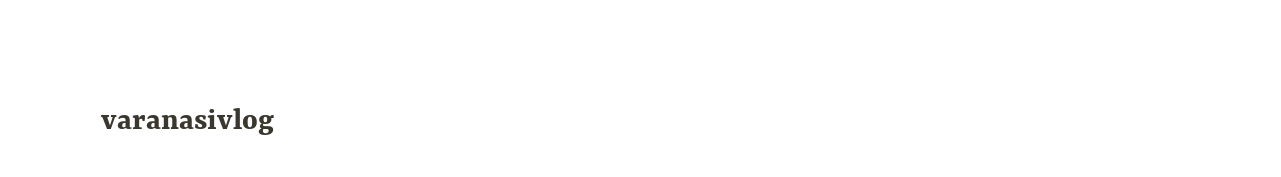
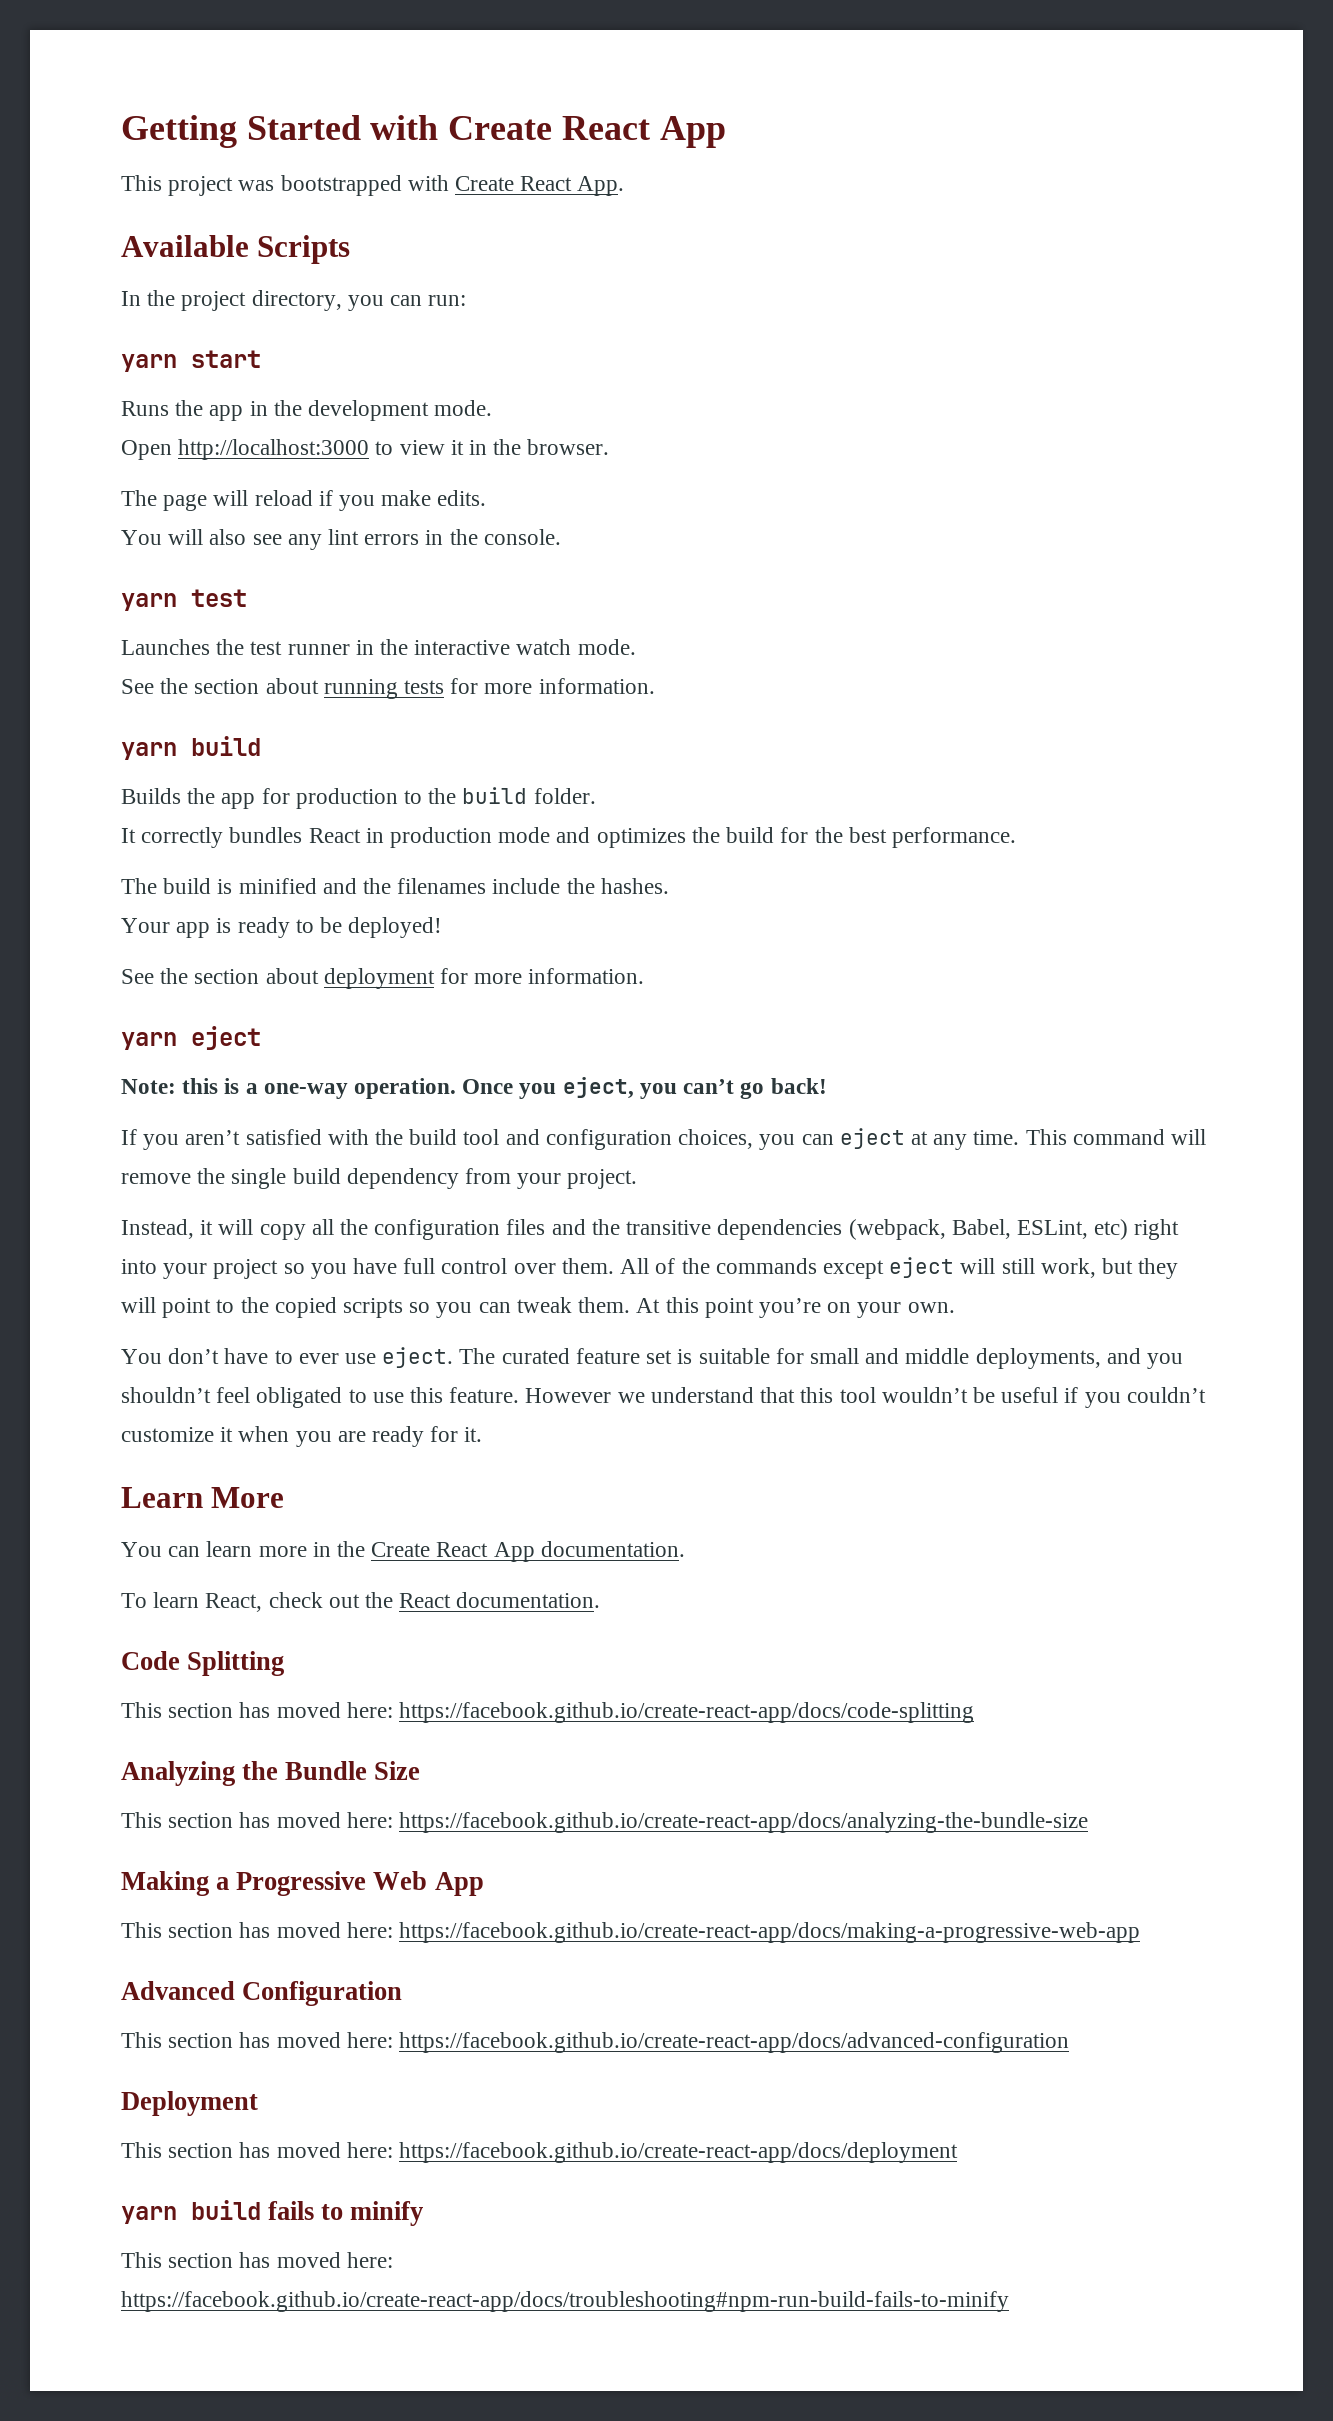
[101,108,274,135] varanasivlog -> [121,115,726,148] [121,175,625,196] [121,235,351,264] [121,290,467,311] [121,350,261,372] [121,400,493,421] [121,439,610,460] [121,490,487,511] [121,529,561,550] [121,589,247,611] [121,639,636,655] [121,678,655,699] [121,736,261,760] [121,787,596,809] [121,827,1016,848] [121,878,669,894] [121,917,443,938] [121,968,645,989] [121,1026,261,1050] [121,1077,827,1099] [121,1128,1206,1150] [121,1168,638,1189] [121,1219,1180,1240] [121,1257,1179,1279] [121,1297,955,1318] [121,1347,1183,1369] [121,1387,1206,1408] [121,1426,483,1447] [121,1487,285,1508] [121,1541,685,1562] [121,1592,601,1612] [121,1651,285,1676] [121,1702,975,1723] [121,1761,421,1786] [121,1812,1089,1833] [121,1871,484,1896] [121,1922,1141,1943] [121,1981,403,2006] [121,2032,1070,2053] [121,2091,258,2116] [121,2142,959,2163] [121,2200,424,2226] [121,2252,393,2268] [121,2291,1009,2312] Getting Started with Create React App // This project was bootstrapped with Create React App. // Available Scripts // In the project directory, you can run: // yarn start // Runs the app in the development mode. // Open http://localhost:3000 to view it in the browser. // The page will reload if you make edits. // You will also see any lint errors in the console. // yarn test // Launches the test runner in the interactive watch mode. // See the section about running tests for more information. // yarn build // Builds the app for production to the build folder. // It correctly bundles React in production mode and optimizes the build for the best performance. // The build is minified and the filenames include the hashes. // Your app is ready to be deployed! // See the section about deployment for more information. // yarn eject // Note: this is a one-way operation. Once you eject, you can’t go back! // If you aren’t satisfied with the build tool and configuration choices, you can eject at any time. This command will remove the single build dependency from your project. // Instead, it will copy all the configuration files and the transitive dependencies (webpack, Babel, ESLint, etc) right into your project so you have full control over them. All of the commands except eject will still work, but they will point to the copied scripts so you can tweak them. At this point you’re on your own. // You don’t have to ever use eject. The curated feature set is suitable for small and middle deployments, and you shouldn’t feel obligated to use this feature. However we understand that this tool wouldn’t be useful if you couldn’t customize it when you are ready for it. // Learn More // You can learn more in the Create React App documentation. // To learn React, check out the React documentation. // Code Splitting // This section has moved here: https://facebook.github.io/create-react-app/docs/code-splitting // Analyzing the Bundle Size // This section has moved here: https://facebook.github.io/create-react-app/docs/analyzing-the-bundle-size // Making a Progressive Web App // This section has moved here: https://facebook.github.io/create-react-app/docs/making-a-progressive-web-app // Advanced Configuration // This section has moved here: https://facebook.github.io/create-react-app/docs/advanced-configuration // Deployment // This section has moved here: https://facebook.github.io/create-react-app/docs/deployment // yarn build fails to minify // This section has moved here: https://facebook.github.io/create-react-app/docs/troubleshooting#npm-run-build-fails-to-minify

